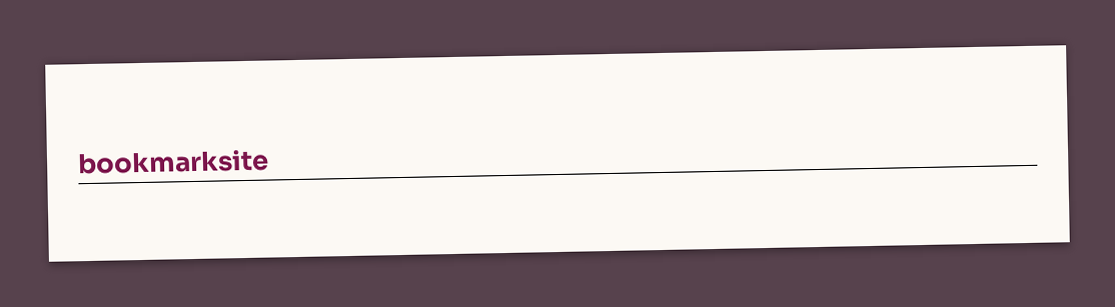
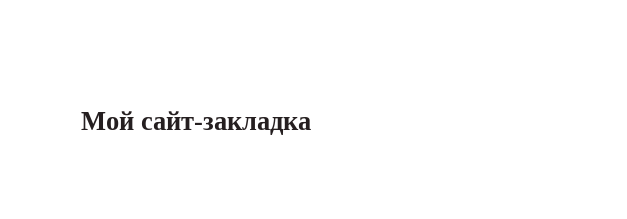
[77,149,269,175] bookmarksite -> [81,111,312,135] Мой сайт-закладка

